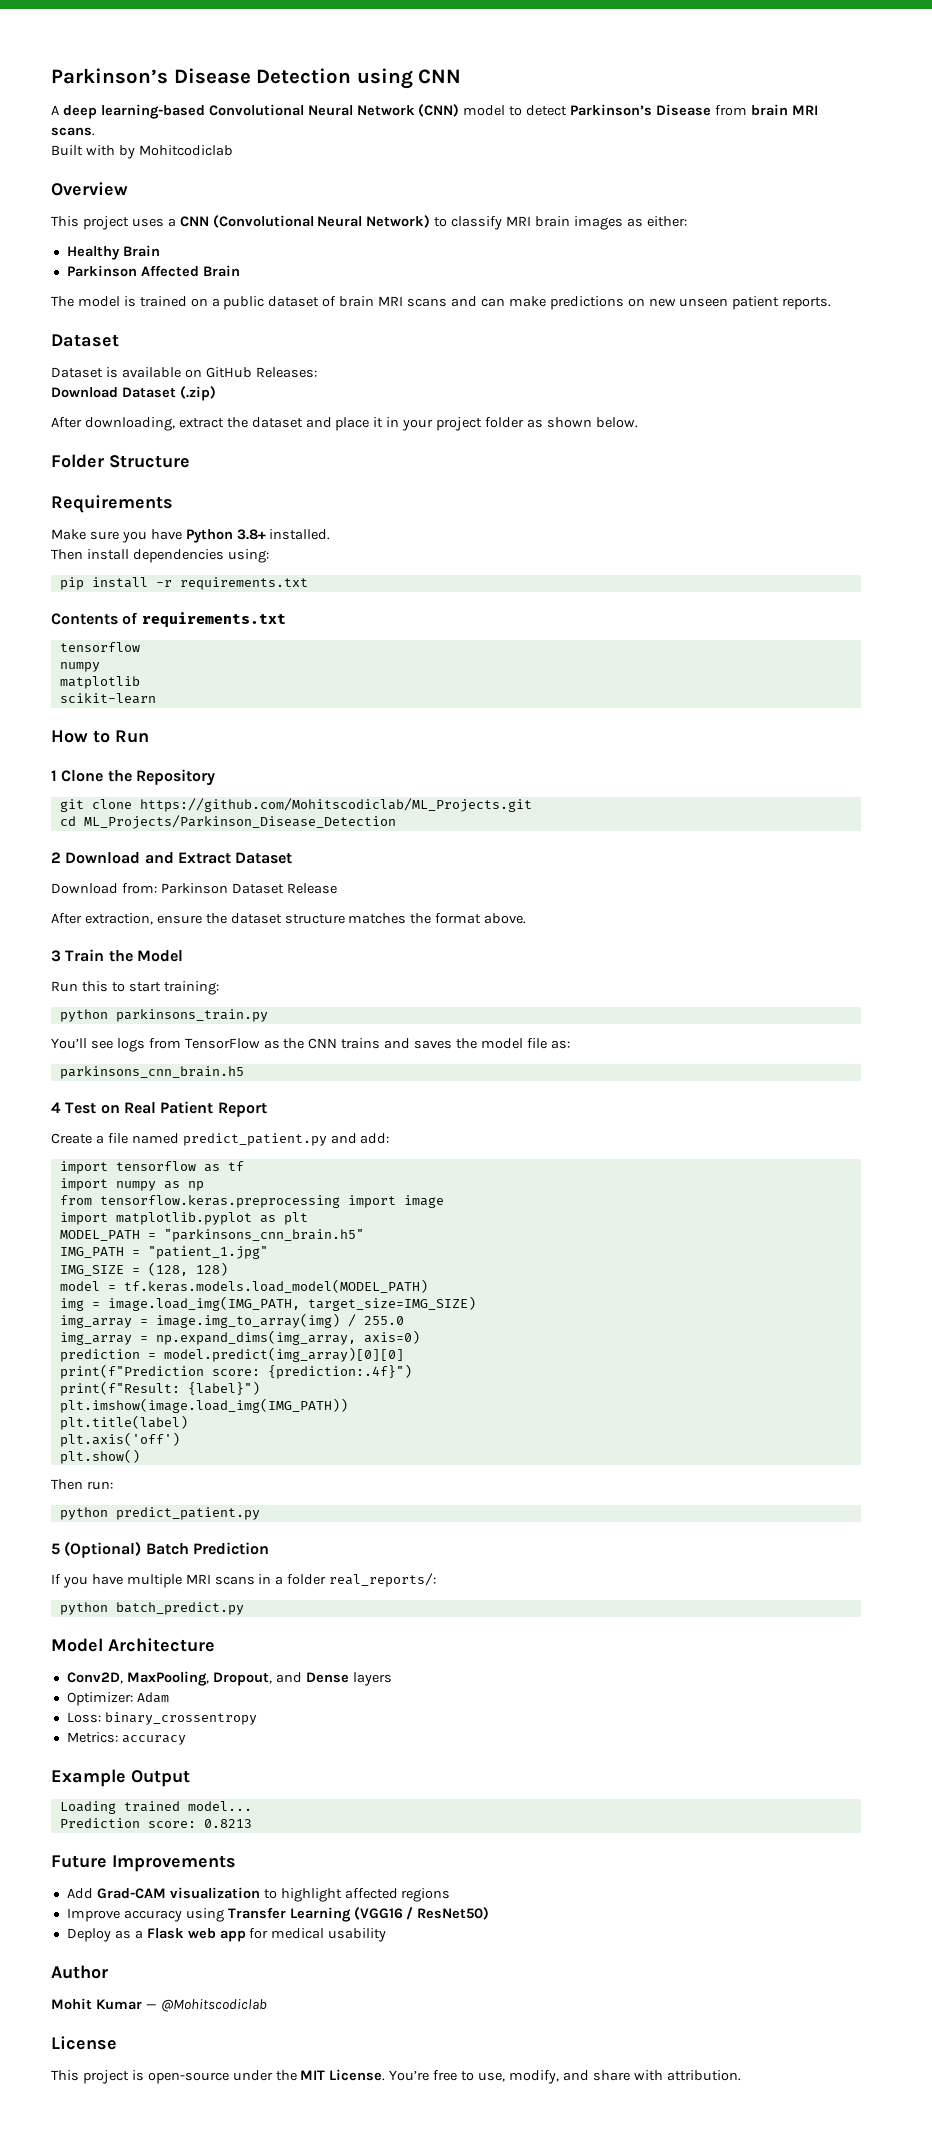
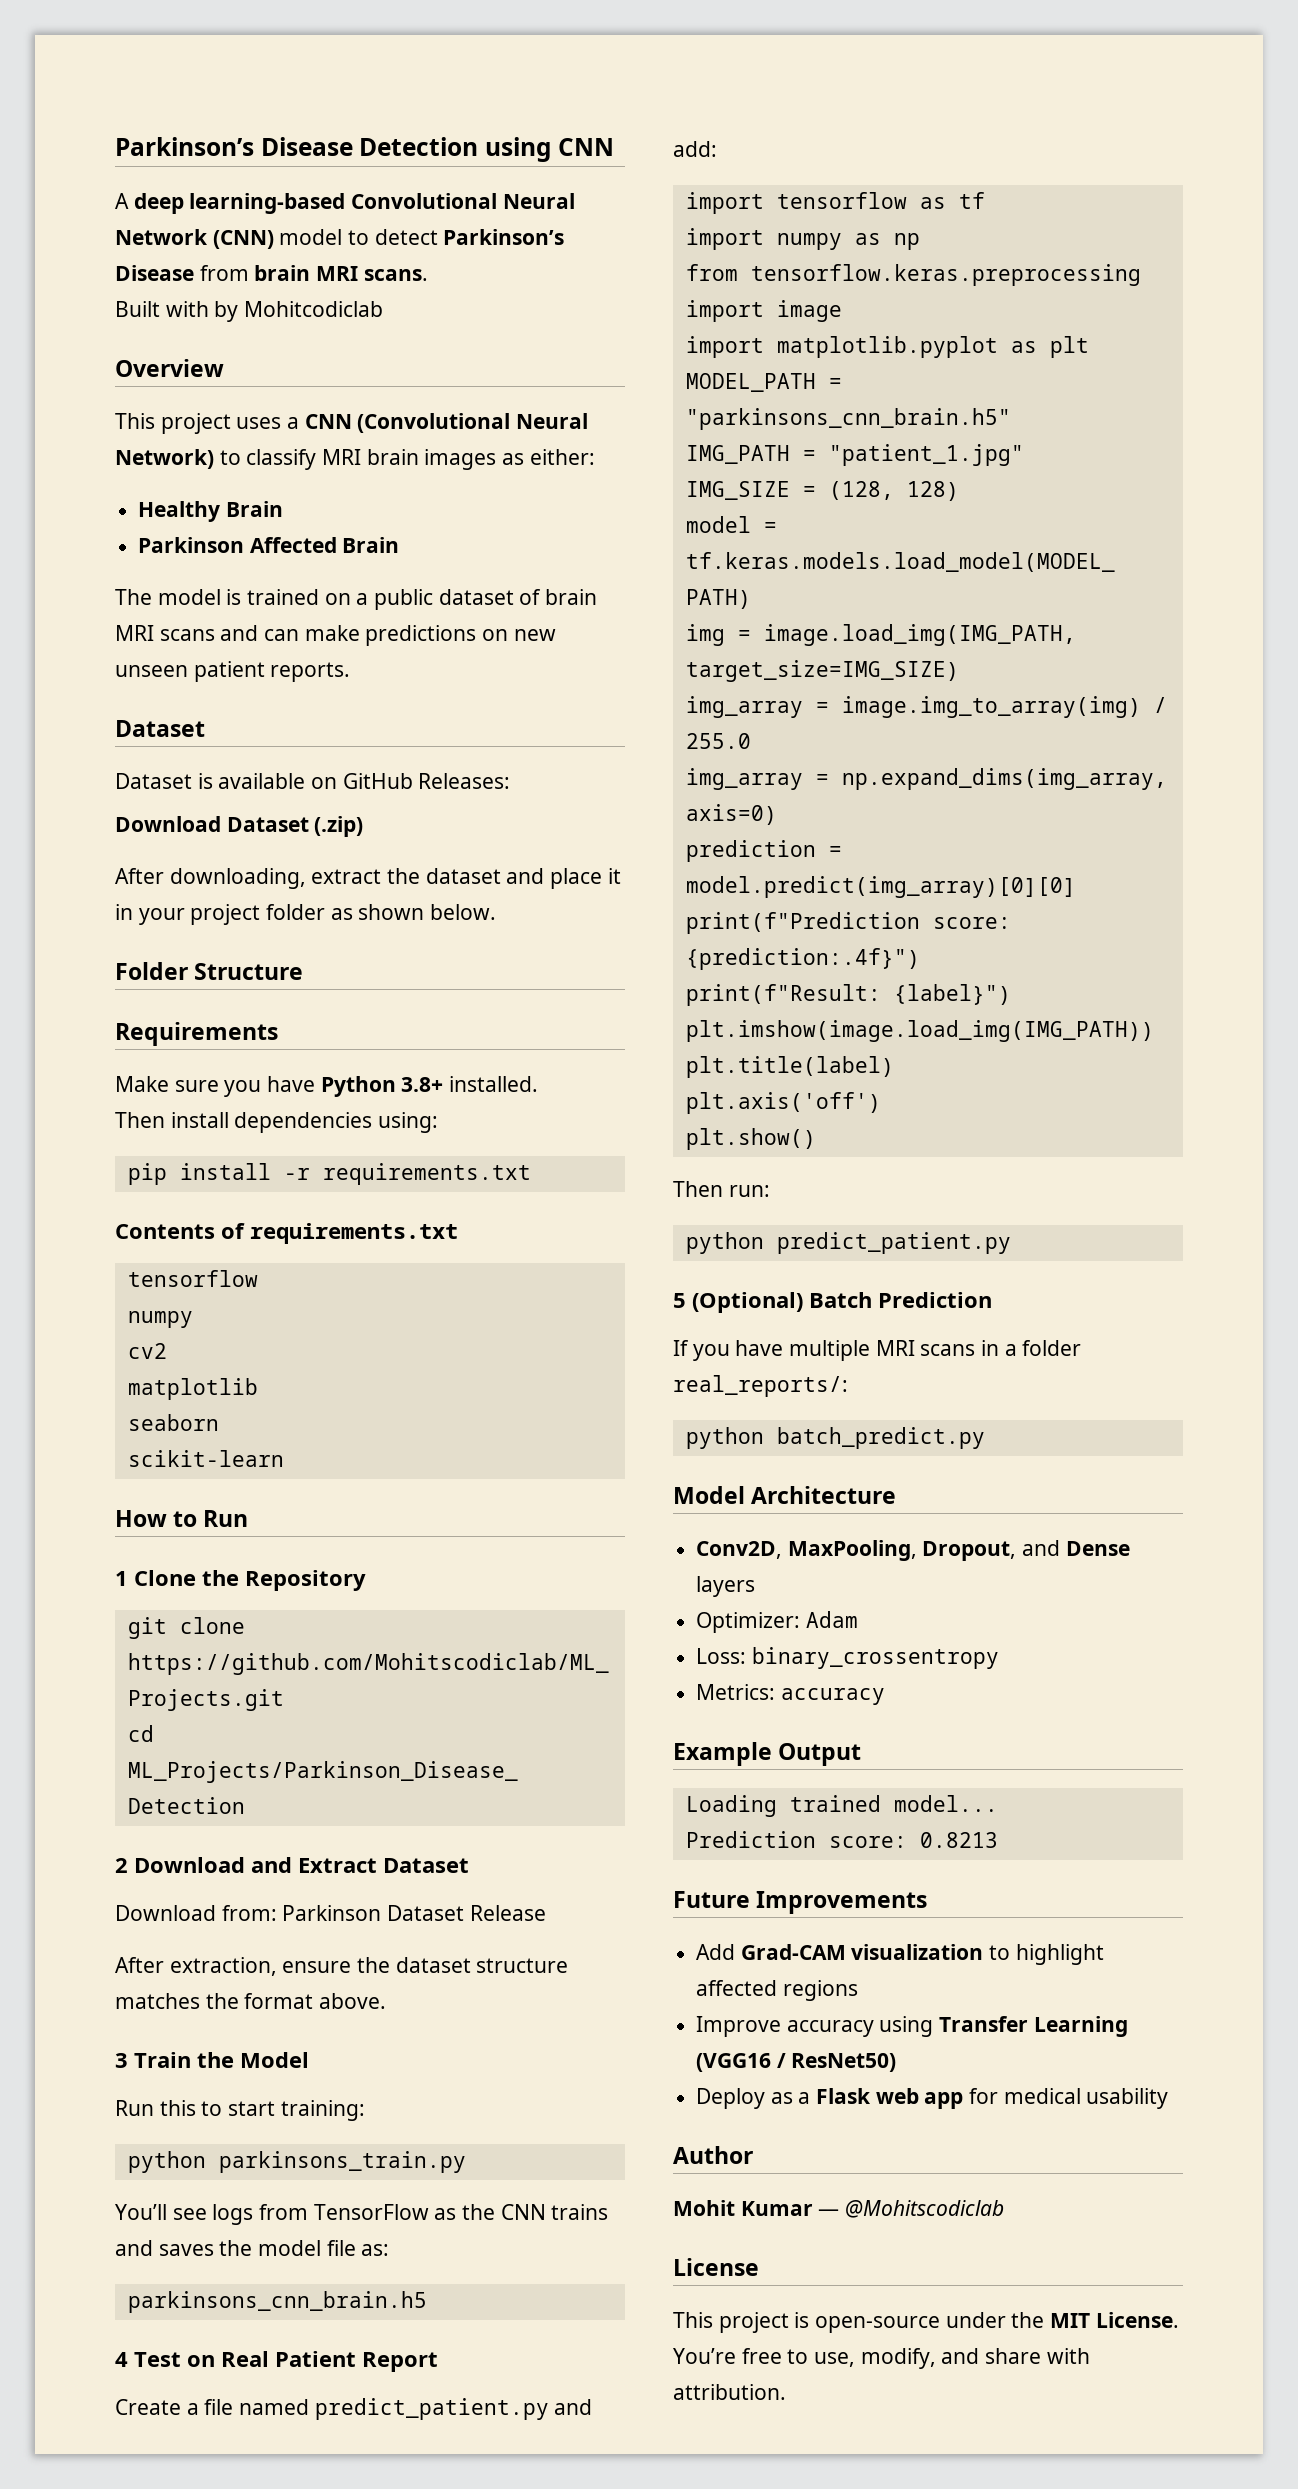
(100, 667) none -> [127,1343,167,1359] // cv2
(140, 682) none -> [127,1414,219,1431] // seaborn

